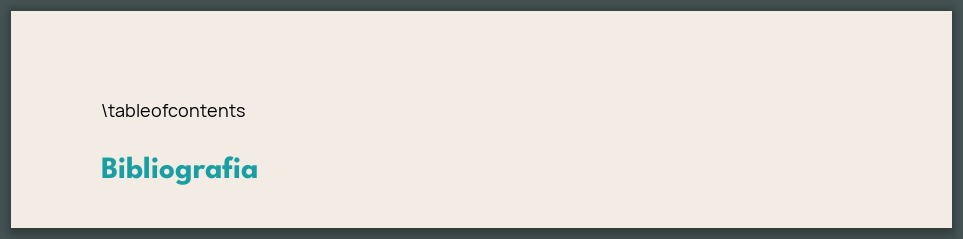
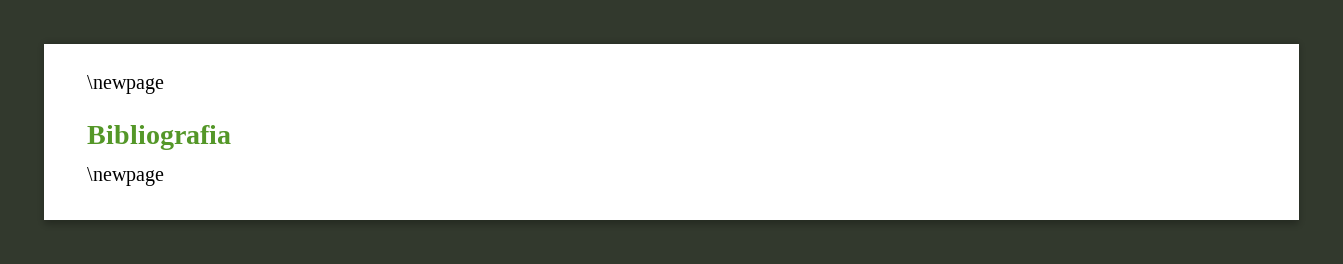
[101,104,245,117] \tableofcontents -> [87,75,164,94] \newpage
(258, 170) none -> [87,167,164,186] // \newpage

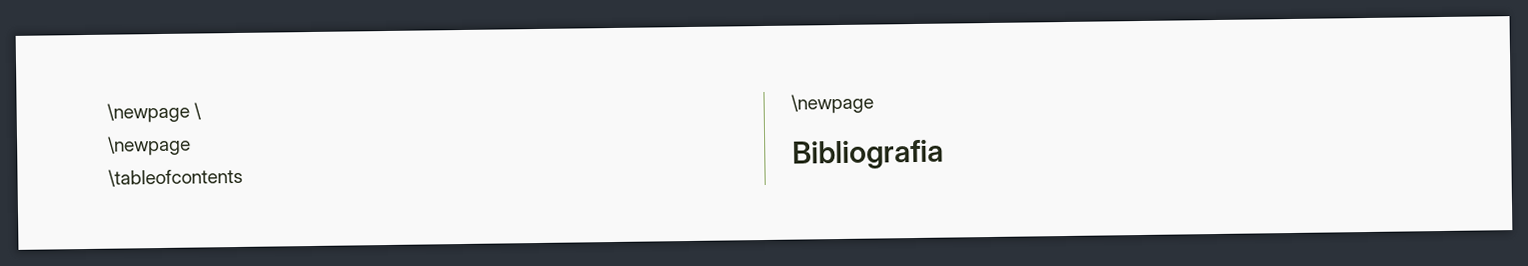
[87,75,164,94] \newpage -> [107,102,203,123] [107,135,191,156] [108,167,243,187] [791,93,874,114] \newpage \ // \newpage // \tableofcontents // \newpage
[87,167,164,186] // \newpage -> (944, 154) none

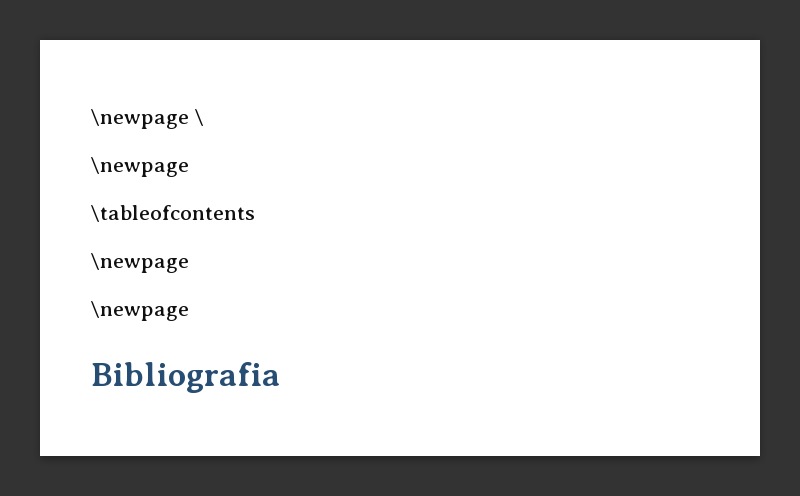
(874, 103) none -> [91,301,189,321] // \newpage

